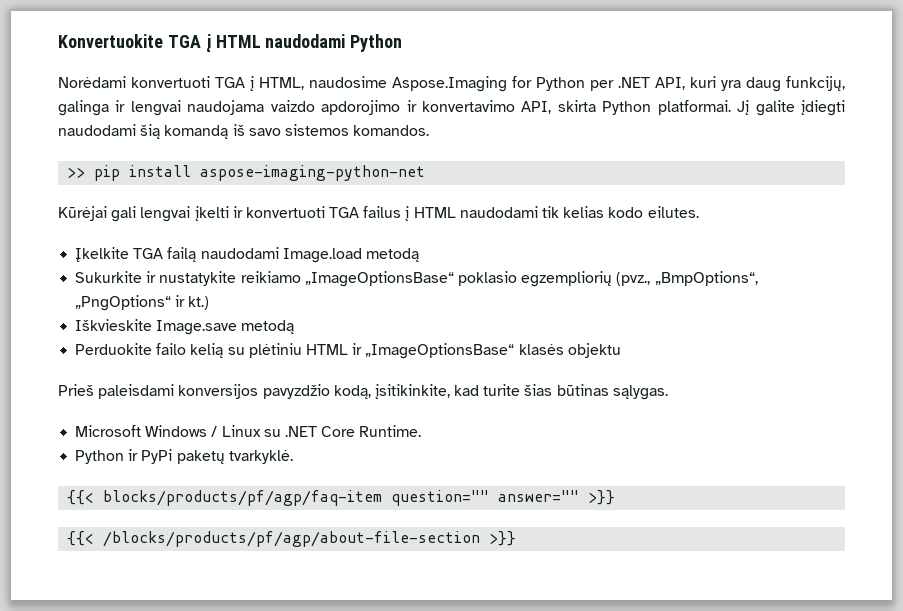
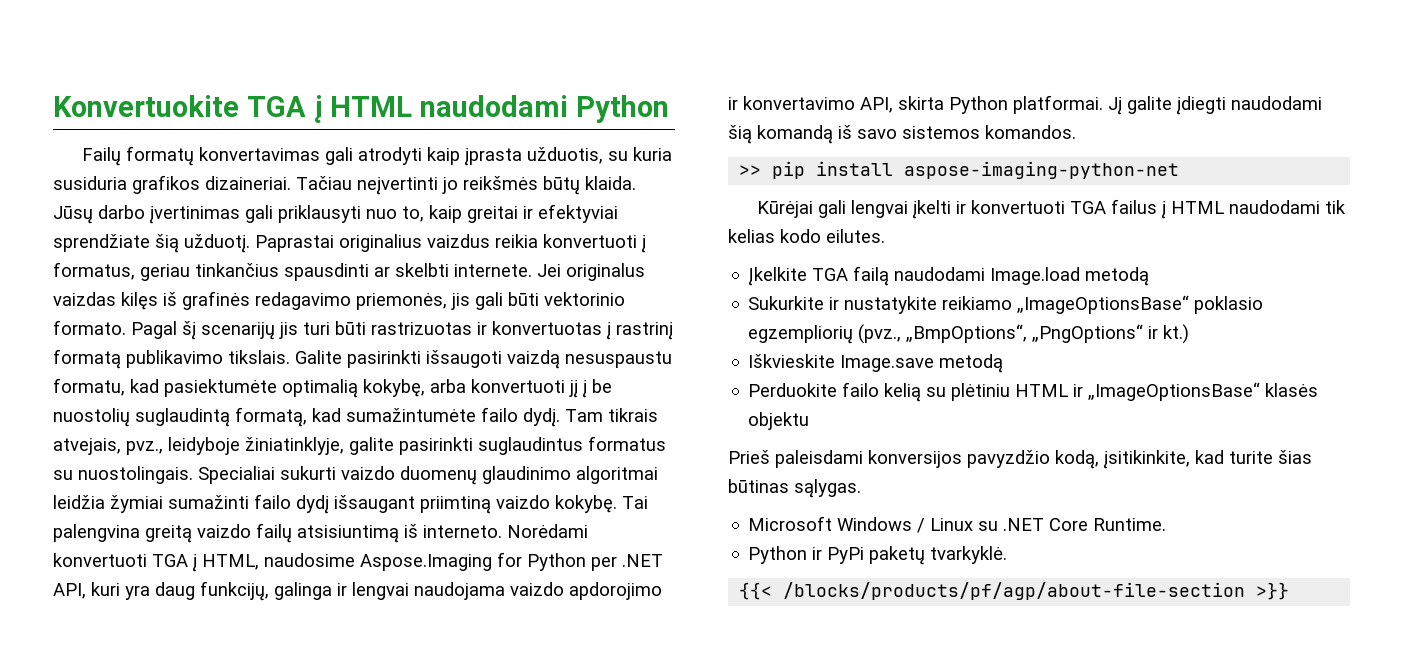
(403, 43) none -> [82,146,673,166] [53,175,636,195] [53,204,618,224] [53,234,646,253] [53,262,645,281] [53,291,625,310] [53,320,673,340] [53,349,672,369] [53,378,612,398] [53,407,658,427] [53,436,666,455] [53,466,658,485] [53,494,648,514] [53,523,502,543] Failų formatų konvertavimas gali atrodyti kaip įprasta užduotis, su kuria susiduria grafikos dizaineriai. Tačiau neįvertinti jo reikšmės būtų klaida. Jūsų darbo įvertinimas gali priklausyti nuo to, kaip greitai ir efektyviai sprendžiate šią užduotį. Paprastai originalius vaizdus reikia konvertuoti į formatus, geriau tinkančius spausdinti ar skelbti internete. Jei originalus vaizdas kilęs iš grafinės redagavimo priemonės, jis gali būti vektorinio formato. Pagal šį scenarijų jis turi būti rastrizuotas ir konvertuotas į rastrinį formatą publikavimo tikslais. Galite pasirinkti išsaugoti vaizdą nesuspaustu formatu, kad pasiektumėte optimalią kokybę, arba konvertuoti jį į be nuostolių suglaudintą formatą, kad sumažintumėte failo dydį. Tam tikrais atvejais, pvz., leidyboje žiniatinklyje, galite pasirinkti suglaudintus formatus su nuostolingais. Specialiai sukurti vaizdo duomenų glaudinimo algoritmai leidžia žymiai sumažinti failo dydį išsaugant priimtiną vaizdo kokybę. Tai palengvina greitą vaizdo failų atsisiuntimą iš interneto.
[67,490,616,506] // {{< blocks/products/pf/agp/faq-item question="" answer="" >}} -> (1008, 555) none

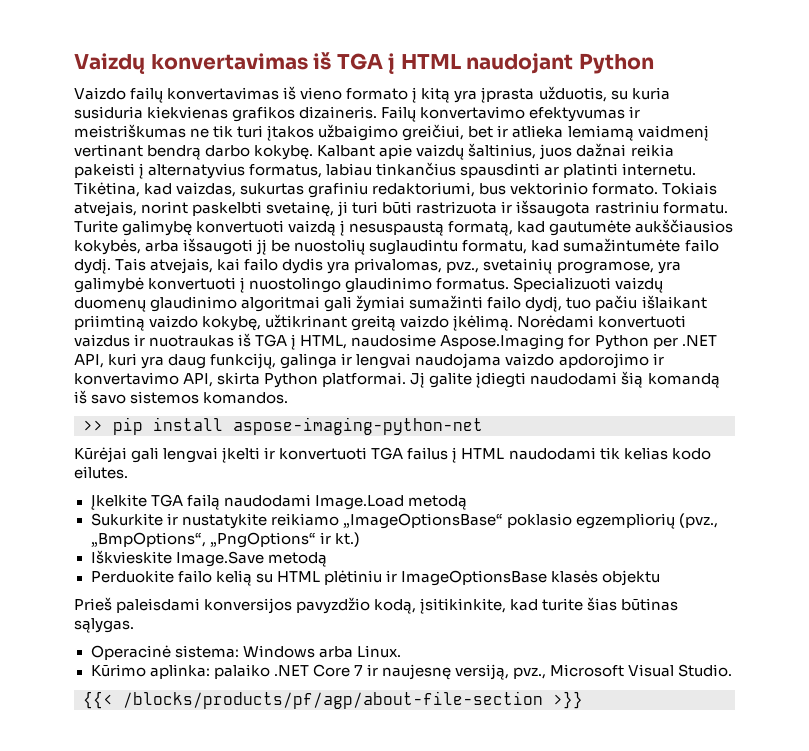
[53,95,239,117] Konvertuokite -> [74,52,332,74] Vaizdų konvertavimas iš
[420,95,569,117] naudodami -> [466,53,574,74] naudojant
[82,146,461,166] Failų formatų konvertavimas gali atrodyti kaip -> [74,86,478,103] Vaizdo failų konvertavimas iš vieno formato į kitą yra
[132,175,636,195] [53,204,618,224] [53,234,646,253] [53,262,645,281] [53,291,625,310] [53,320,673,340] [53,349,672,369] [53,378,612,398] [53,407,658,427] [53,436,666,455] [53,466,395,484] grafikos dizaineriai. Tačiau neįvertinti jo reikšmės būtų klaida. Jūsų darbo įvertinimas gali priklausyti nuo to, kaip greitai ir efektyviai sprendžiate šią užduotį. Paprastai originalius vaizdus reikia konvertuoti į formatus, geriau tinkančius spausdinti ar skelbti internete. Jei originalus vaizdas kilęs iš grafinės redagavimo priemonės, jis gali būti vektorinio formato. Pagal šį scenarijų jis turi būti rastrizuotas ir konvertuotas į rastrinį formatą publikavimo tikslais. Galite pasirinkti išsaugoti vaizdą nesuspaustu formatu, kad pasiektumėte optimalią kokybę, arba konvertuoti jį į be nuostolių suglaudintą formatą, kad sumažintumėte failo dydį. Tam tikrais atvejais, pvz., leidyboje žiniatinklyje, galite pasirinkti suglaudintus formatus su nuostolingais. Specialiai sukurti vaizdo -> [147,106,641,122] [74,124,709,141] [74,143,674,160] [74,162,697,179] [74,182,718,198] [74,200,728,217] [74,219,734,236] [74,238,719,255] [74,258,681,274] [74,277,664,293] kiekvienas grafikos dizaineris. Failų konvertavimo efektyvumas ir meistriškumas ne tik turi įtakos užbaigimo greičiui, bet ir atlieka lemiamą vaidmenį vertinant bendrą darbo kokybę. Kalbant apie vaizdų šaltinius, juos dažnai reikia pakeisti į alternatyvius formatus, labiau tinkančius spausdinti ar platinti internetu. Tikėtina, kad vaizdas, sukurtas grafiniu redaktoriumi, bus vektorinio formato. Tokiais atvejais, norint paskelbti svetainę, ji turi būti rastrizuota ir išsaugota rastriniu formatu. Turite galimybę konvertuoti vaizdą į nesuspaustą formatą, kad gautumėte aukščiausios kokybės, arba išsaugoti jį be nuostolių suglaudintu formatu, kad sumažintumėte failo dydį. Tais atvejais, kai failo dydis yra privalomas, pvz., svetainių programose, yra galimybė konvertuoti į nuostolingo glaudinimo formatus. Specializuoti vaizdų
[53,495,105,509] leidžia -> [324,296,353,312] gali
[296,495,648,514] [53,523,588,543] [53,553,147,567] dydį išsaugant priimtiną vaizdo kokybę. Tai palengvina greitą vaizdo failų atsisiuntimą iš interneto. Norėdami konvertuoti -> [525,295,707,312] [74,314,687,331] [74,333,252,347] dydį, tuo pačiu išlaikant priimtiną vaizdo kokybę, užtikrinant greitą vaizdo įkėlimą. Norėdami konvertuoti vaizdus ir nuotraukas iš
[990,267,1081,285] Image.load -> [314,495,404,510] Image.Load
[840,355,935,372] Image.save -> [175,551,264,567] Image.Save
[951,382,1261,401] plėtiniu HTML ir „ImageOptionsBase“ -> [276,570,547,586] HTML plėtiniu ir ImageOptionsBase
[748,516,1167,533] [748,546,1008,565] Microsoft Windows / Linux su .NET Core Runtime. // Python ir PyPi paketų tvarkyklė. -> [90,645,401,660] [90,664,733,680] Operacinė sistema: Windows arba Linux. // Kūrimo aplinka: palaiko .NET Core 7 ir naujesnę versiją, pvz., Microsoft Visual Studio.

